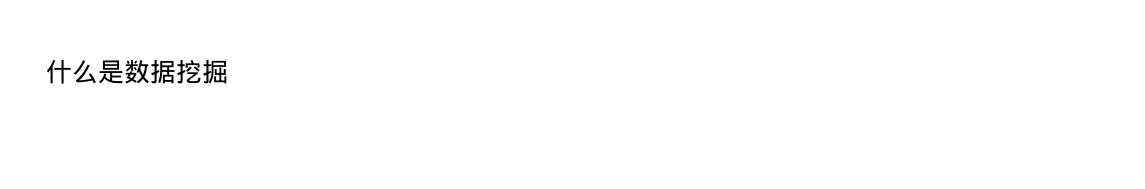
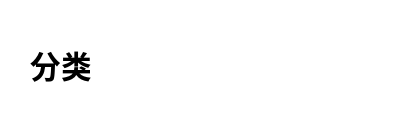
[46,59,228,84] 什么是数据挖掘 -> [30,51,92,82] 分类

